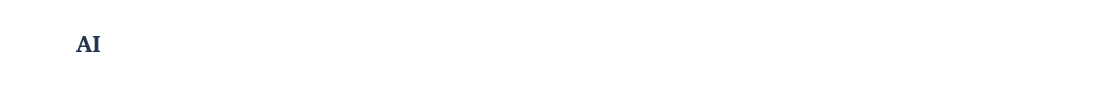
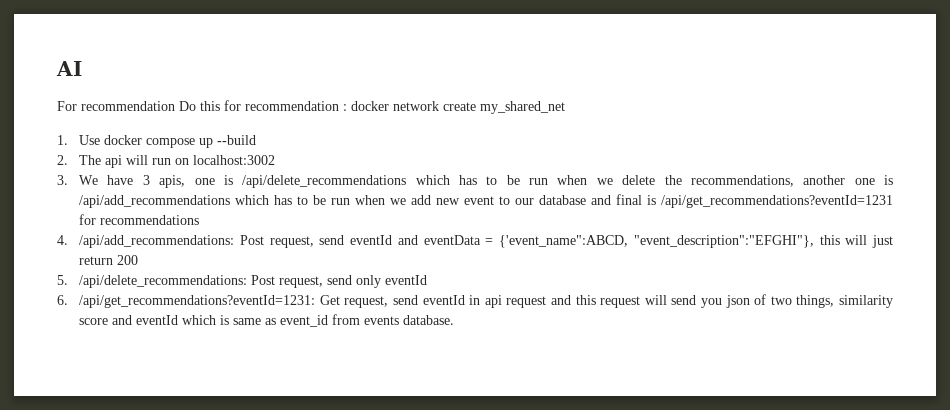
(101, 44) none -> [57,100,565,114] [57,135,257,148] [57,155,276,168] [57,175,893,188] [79,194,893,208] [79,214,200,225] [57,235,893,248] [79,255,139,265] [57,275,428,288] [57,294,893,308] [79,314,455,327] // For recommendation Do this for recommendation : docker network create my_shared_net // 1. Use docker compose up --build // 2. The api will run on localhost:3002 // 3. We have 3 apis, one is /api/delete_recommendations which has to be run when we delete the recommendations, another one is /api/add_recommendations which has to be run when we add new event to our database and final is /api/get_recommendations?eventId=1231 for recommendations // 4. /api/add_recommendations: Post request, send eventId and eventData = {'event_name":ABCD, "event_description":"EFGHI"}, this will just return 200 // 5. /api/delete_recommendations: Post request, send only eventId // 6. /api/get_recommendations?eventId=1231: Get request, send eventId in api request and this request will send you json of two things, similarity score and eventId which is same as event_id from events database.

